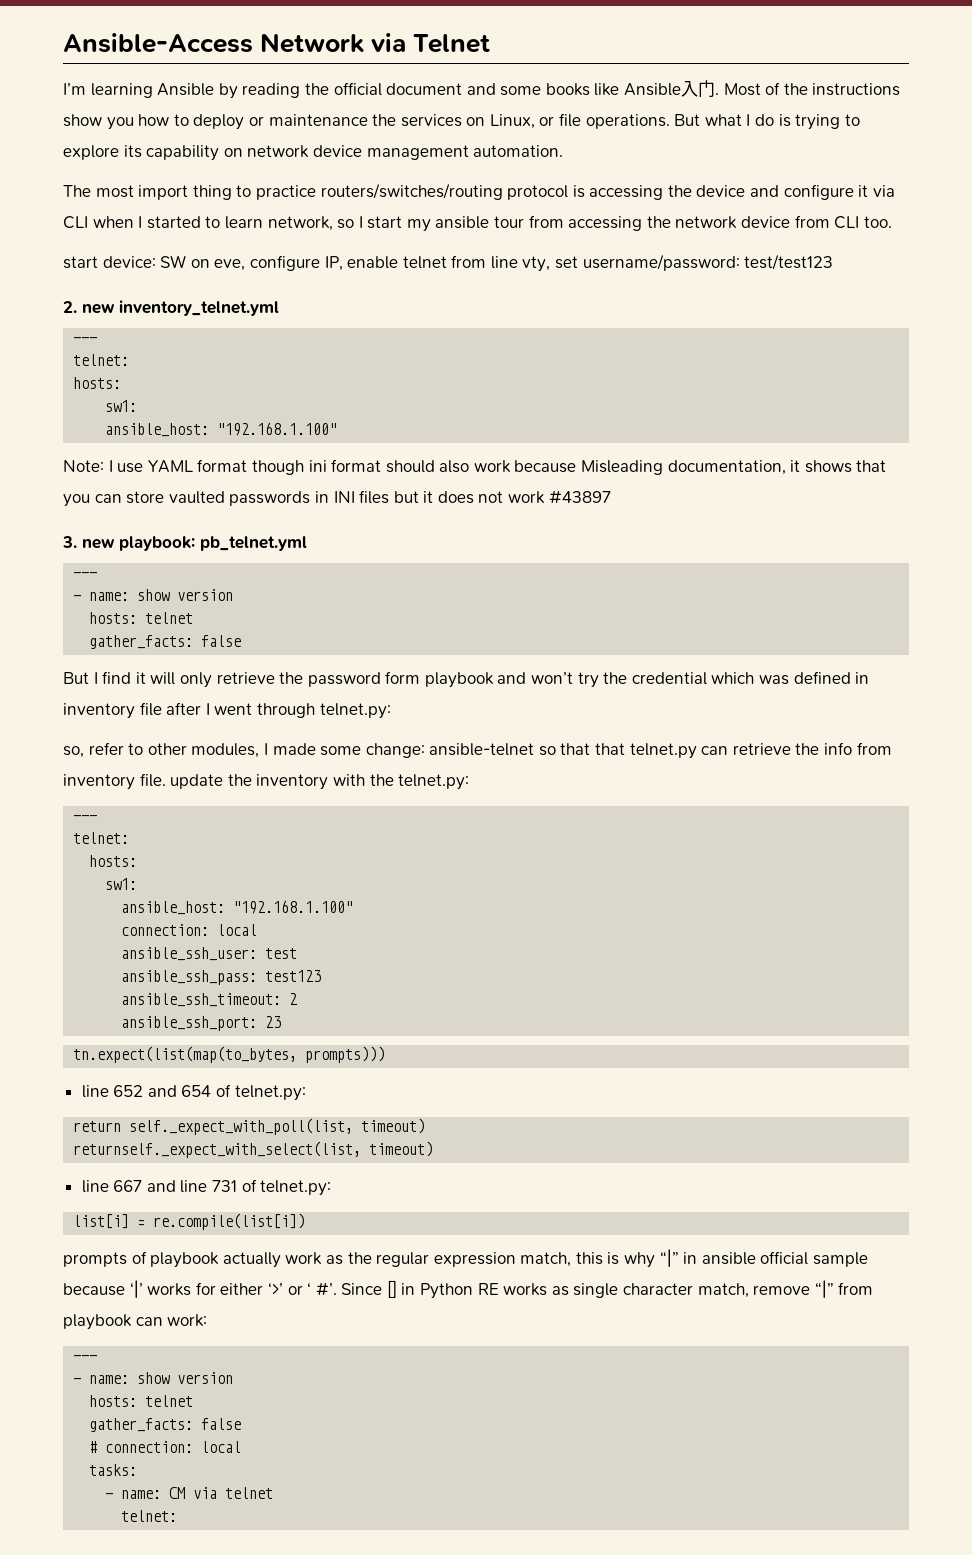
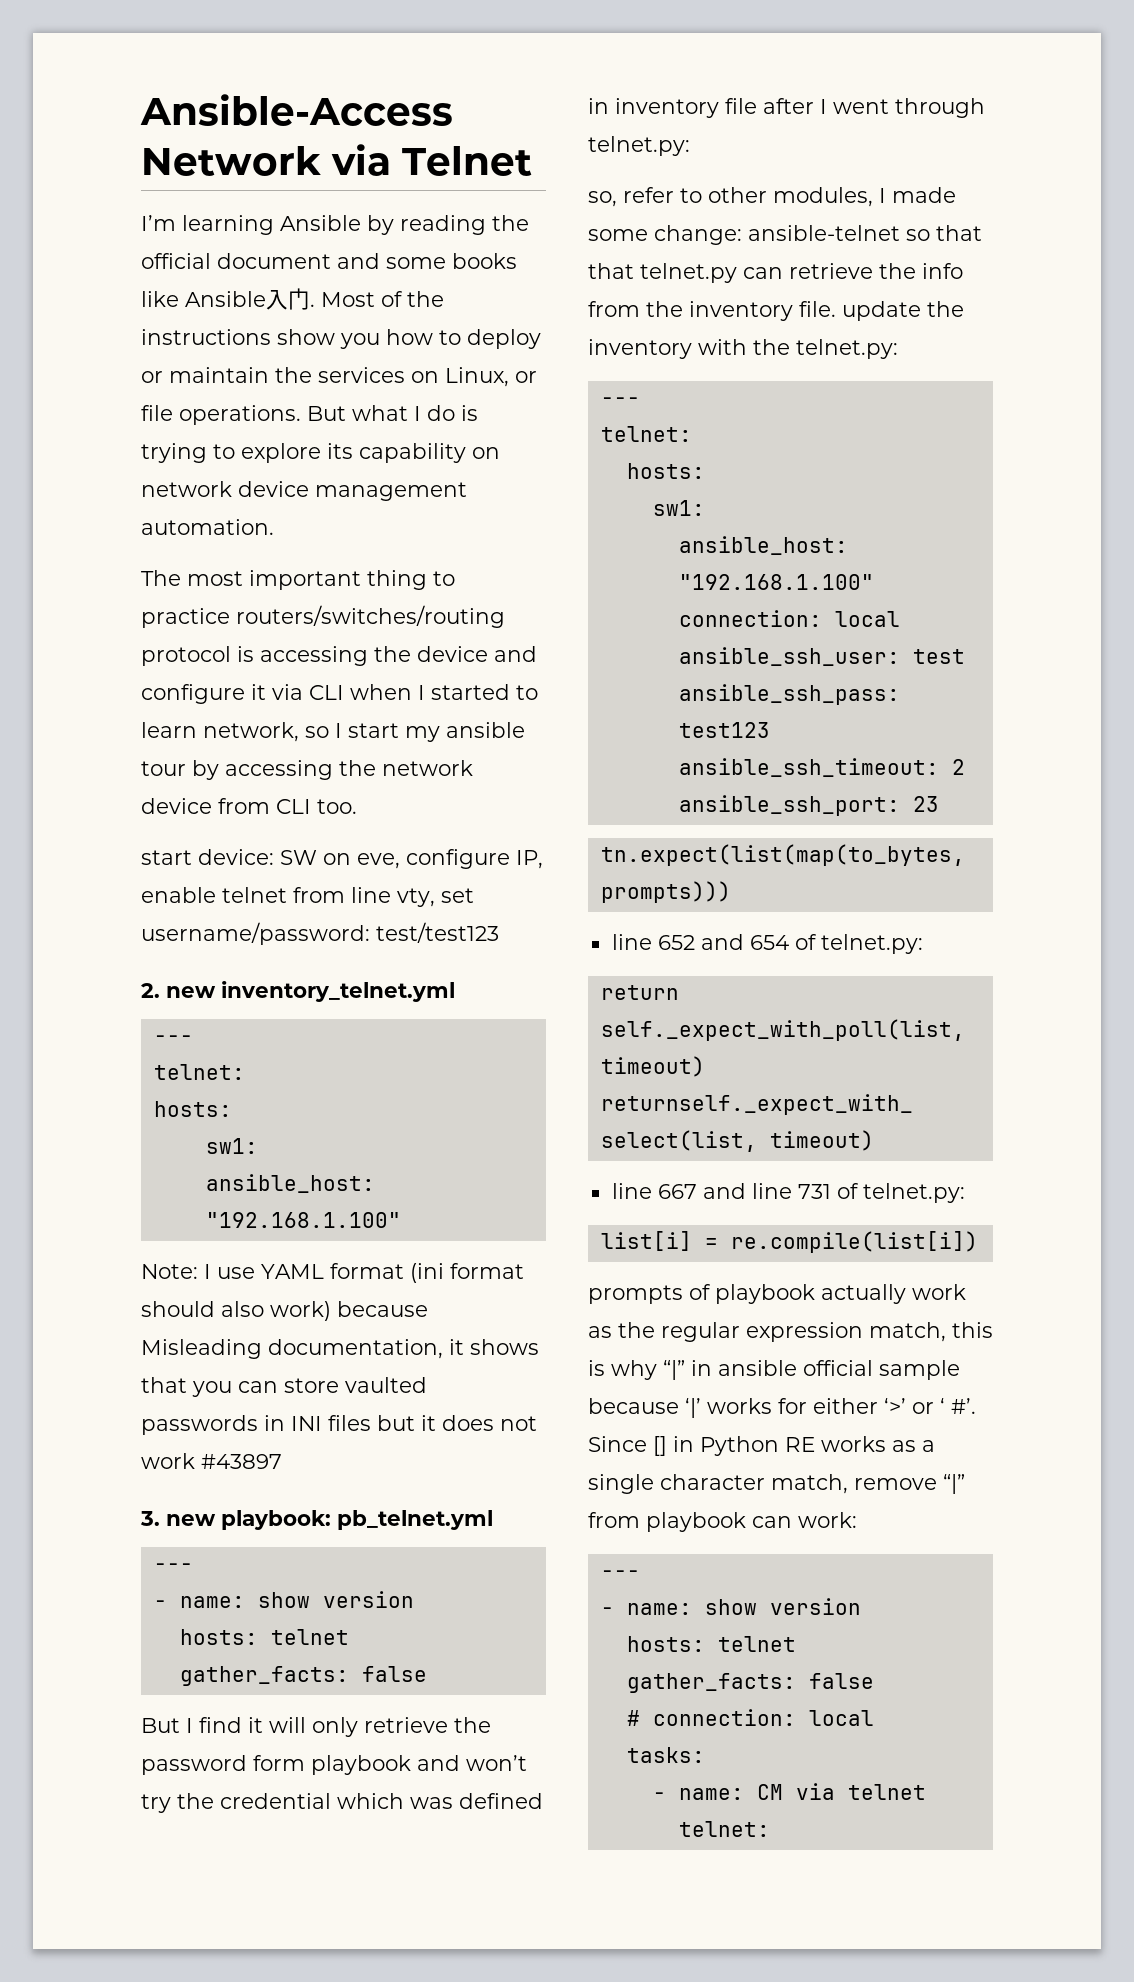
[268,114,368,126] maintenance -> [169,367,269,383] maintain
[138,185,189,200] import -> [249,570,361,590] important
[528,215,564,228] from -> [192,760,219,780] by
[251,460,327,475] though ini -> [410,1263,444,1283] (ini
[473,460,511,473] work -> [270,1301,331,1321] work)
(892, 748) none -> [646,301,683,317] the
(569, 1291) none -> [922,1440,935,1452] a

